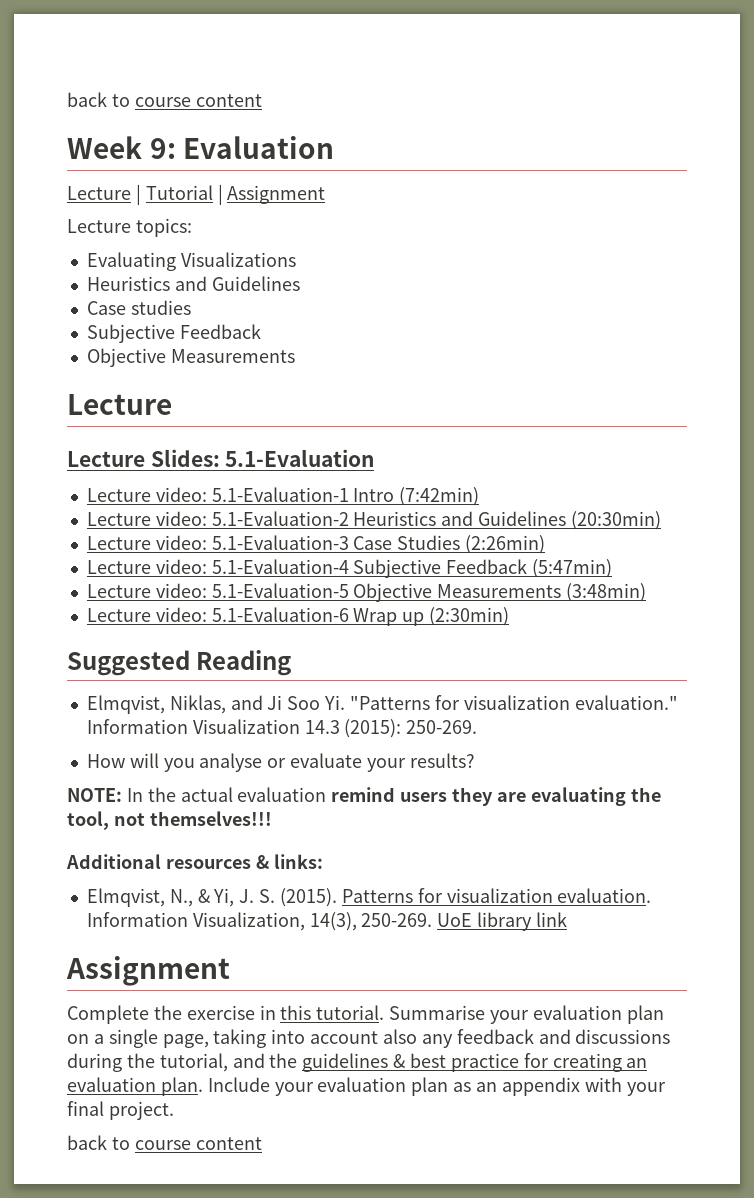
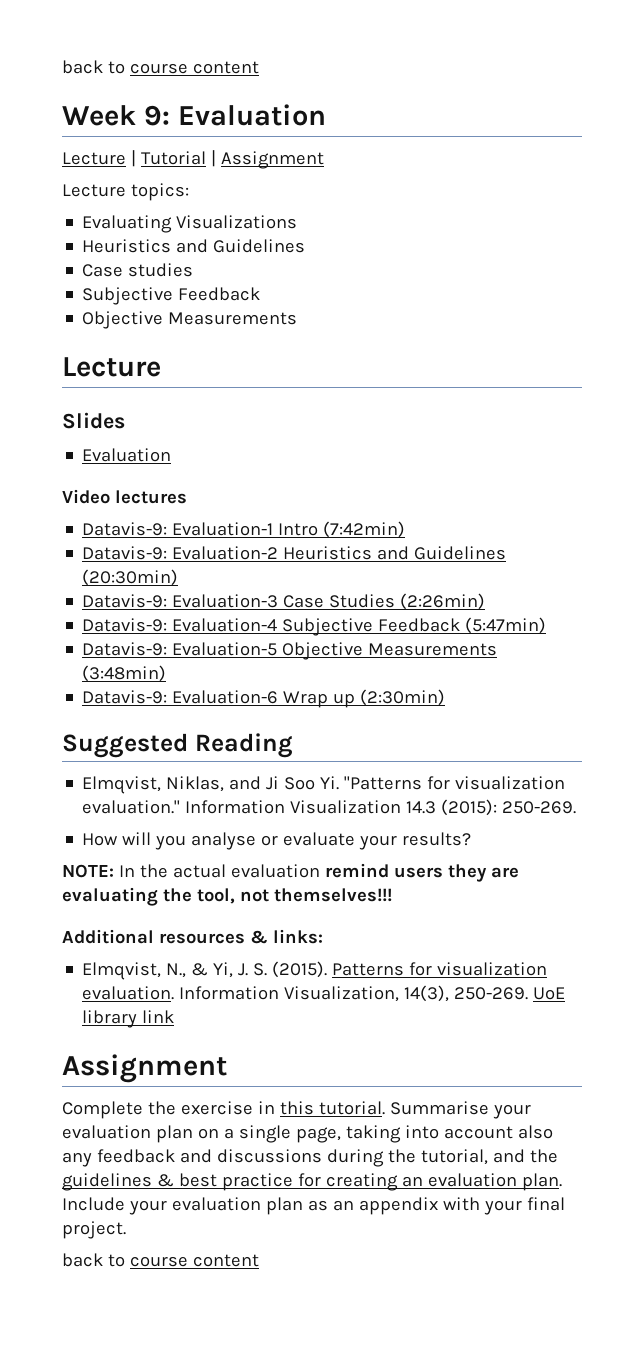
[67,449,375,467] [86,487,349,502] Lecture Slides: 5.1-Evaluation // Lecture video: 5.1-Evaluation-1 -> [62,412,125,429] [82,448,172,462] [62,489,187,504] [82,522,274,536] Slides // Evaluation // Video lectures // Datavis-9: Evaluation-1
[86,511,349,526] Lecture video: 5.1-Evaluation-2 -> [82,546,279,560] Datavis-9: Evaluation-2
[86,535,349,550] Lecture video: 5.1-Evaluation-3 -> [82,594,279,608] Datavis-9: Evaluation-3
[86,559,349,574] Lecture video: 5.1-Evaluation-4 -> [82,618,278,632] Datavis-9: Evaluation-4
[86,583,349,598] Lecture video: 5.1-Evaluation-5 -> [82,642,278,656] Datavis-9: Evaluation-5
[86,607,349,622] Lecture video: 5.1-Evaluation-6 -> [82,690,279,704] Datavis-9: Evaluation-6

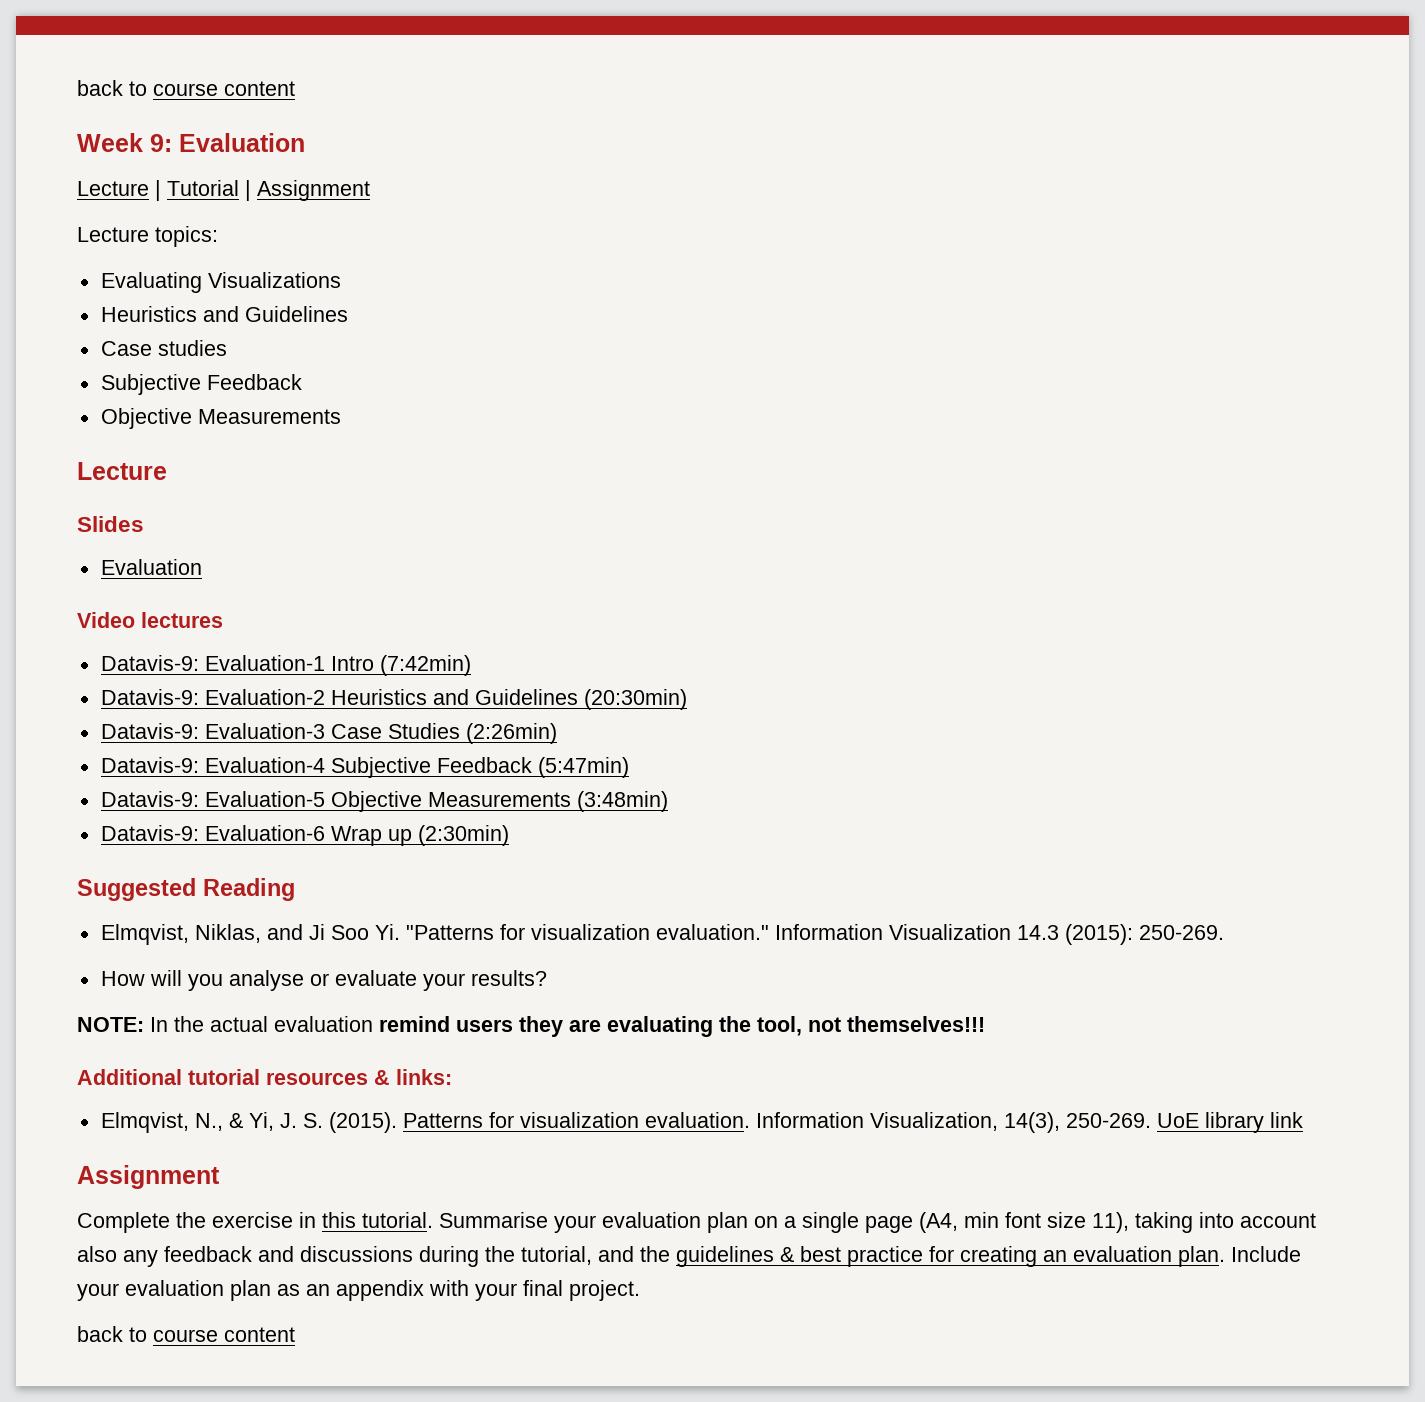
(154, 936) none -> [188,1069,260,1085] tutorial
[295,1127,341,1143] page, -> [865,1212,1129,1233] page (A4, min font size 11),

